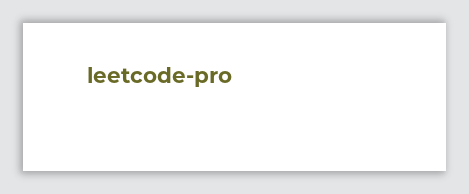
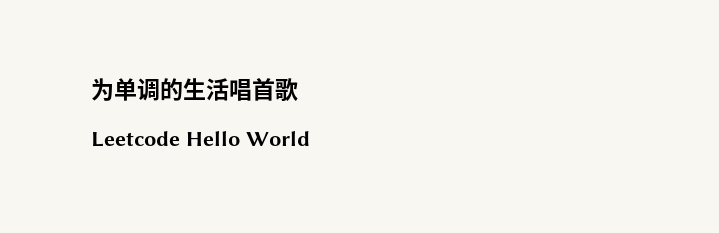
[87,67,232,87] leetcode-pro -> [91,78,298,102] [91,131,310,147] 为单调的生活唱首歌 // Leetcode Hello World

